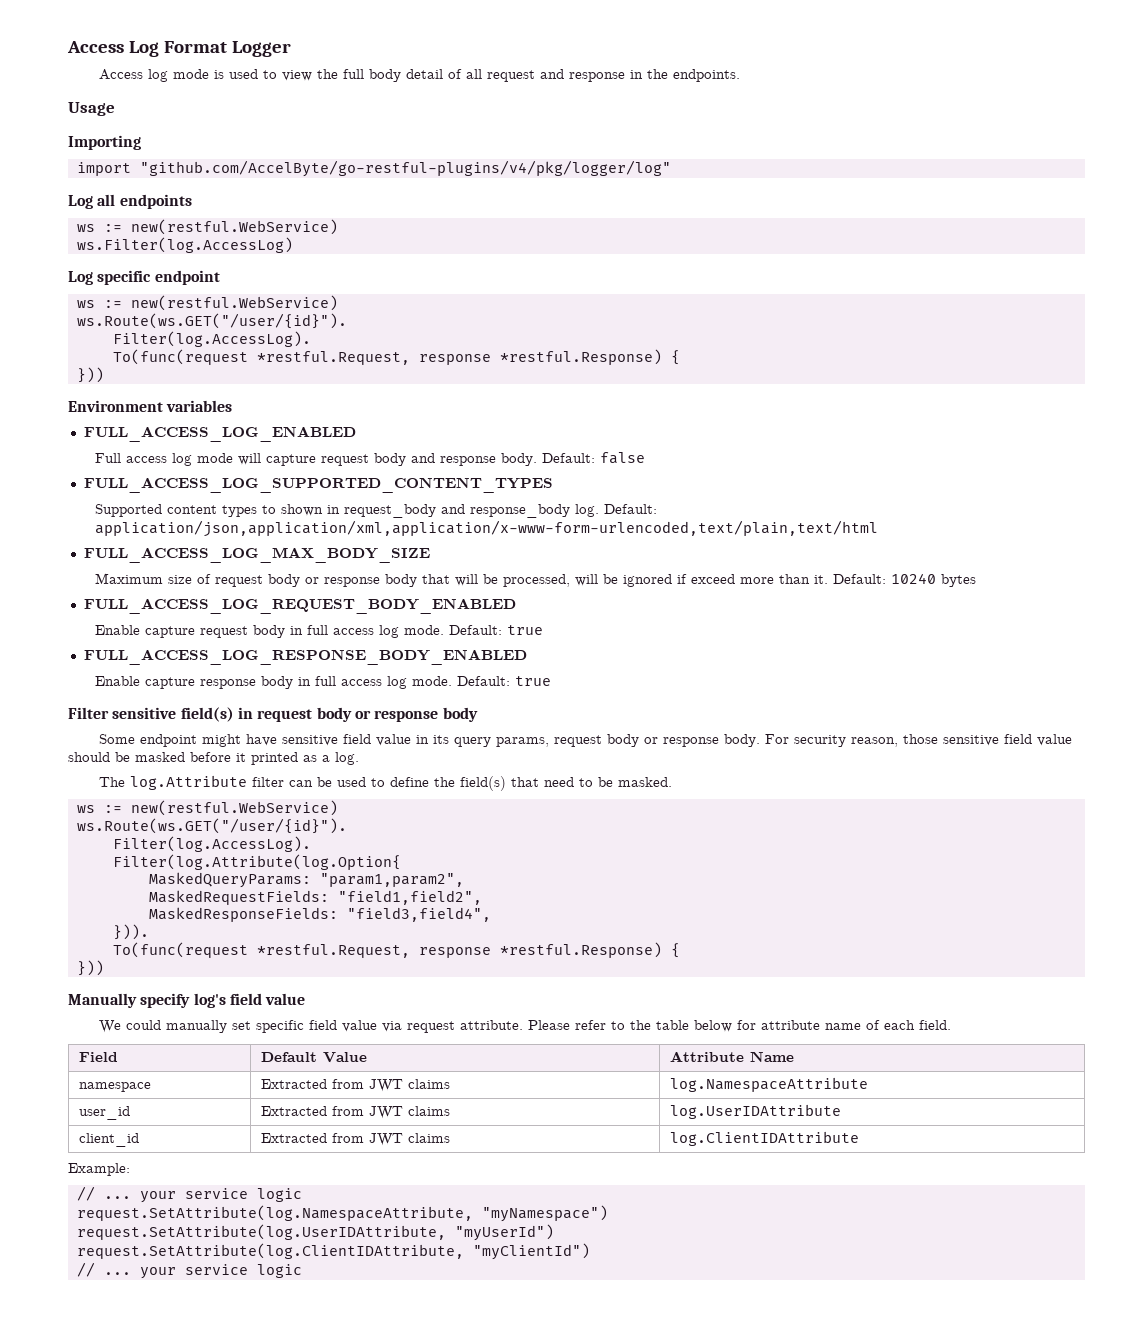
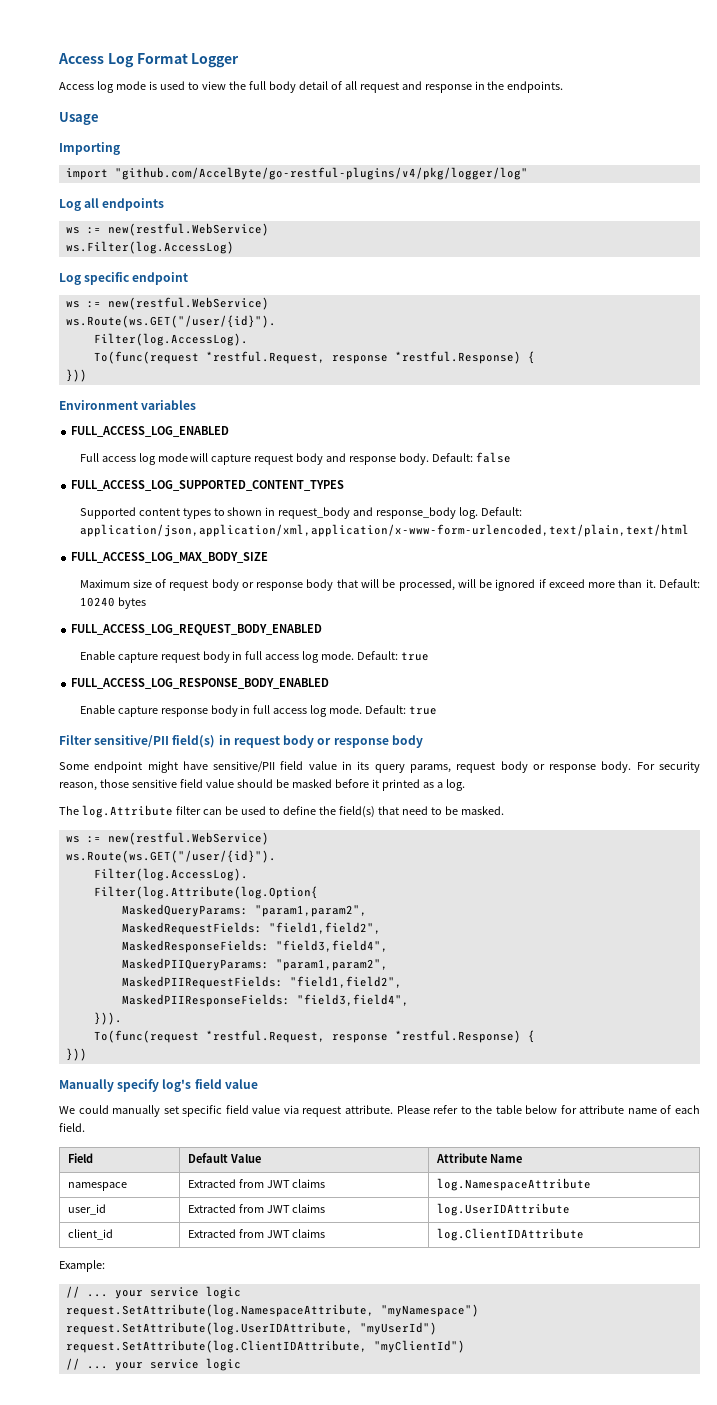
[112,707,177,719] sensitive -> [94,735,170,747] sensitive/PII
[281,735,338,746] sensitive -> [213,761,276,772] sensitive/PII
(491, 914) none -> [121,958,388,971] [121,976,402,989] [121,994,409,1007] // MaskedPIIQueryParams: "param1,param2", // MaskedPIIRequestFields: "field1,field2", // MaskedPIIResponseFields: "field3,field4",

